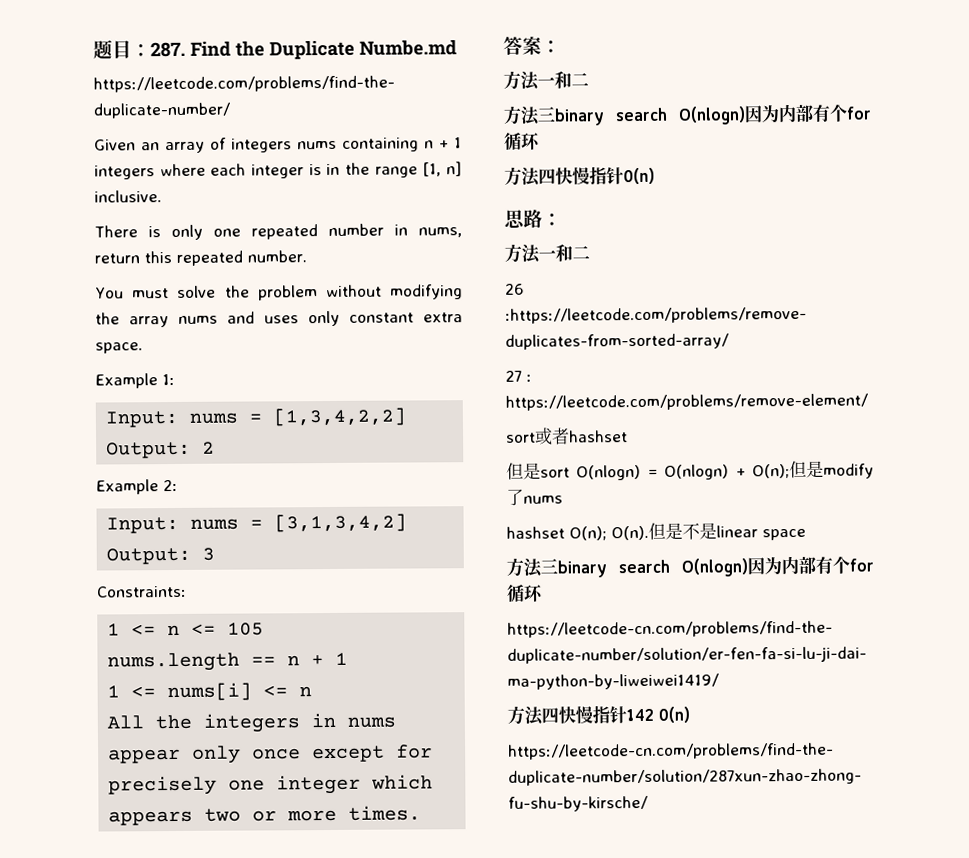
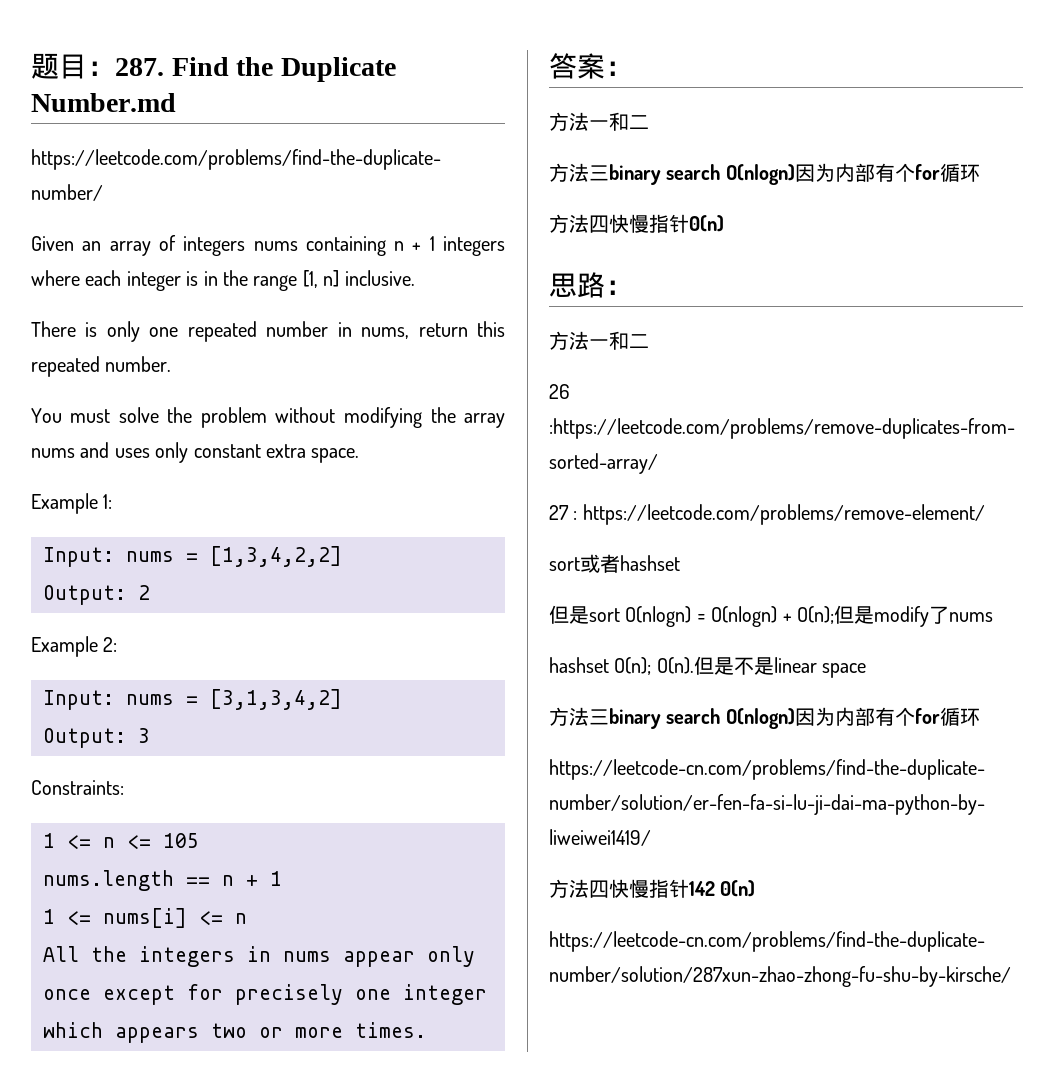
[359,39,457,56] Numbe.md -> [31,93,176,112] Number.md

